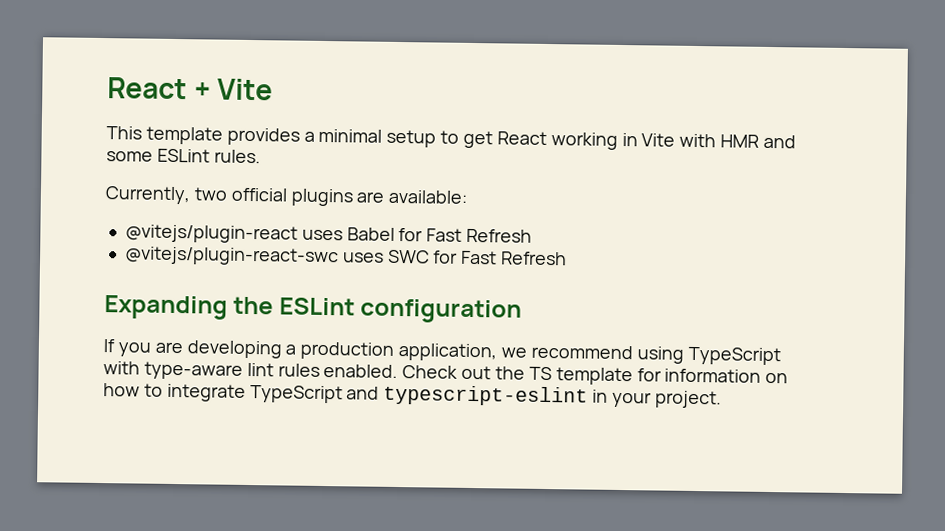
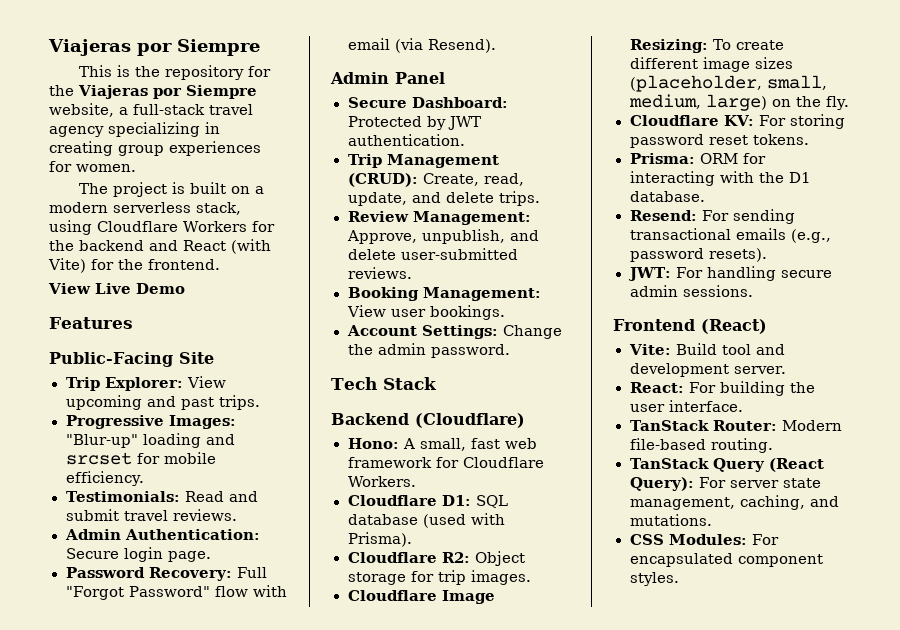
[107,77,274,101] [106,126,797,150] [106,148,261,164] [105,186,469,207] [124,224,533,244] [123,246,568,267] [104,295,523,324] [103,339,781,366] [103,361,789,386] [103,383,722,409] React + Vite // This template provides a minimal setup to get React working in Vite with HMR and some ESLint rules. // Currently, two official plugins are available: // @vitejs/plugin-react uses Babel for Fast Refresh // @vitejs/plugin-react-swc uses SWC for Fast Refresh // Expanding the ESLint configuration // If you are developing a production application, we recommend using TypeScript with type-aware lint rules enabled. Check out the TS template for information on how to integrate TypeScript and typescript-eslint in your project. -> [48,39,260,56] [79,65,272,80] [49,85,257,99] [49,103,253,117] [49,122,220,137] [49,141,261,156] [49,161,136,172] [79,182,265,197] [49,202,241,215] [49,220,275,235] [49,239,271,254] [48,258,220,273] [48,283,185,294] [49,317,133,329] [49,352,214,367] [65,376,227,391] [65,395,260,410] [65,415,236,429] [65,433,235,448] [65,452,216,465] [65,471,145,486] [65,491,259,502] [65,509,237,521] [64,529,260,540] [65,547,211,562] [65,567,267,581] [65,585,287,600] [347,38,496,53] [330,72,445,84] [347,97,508,108] [347,116,481,130] [347,134,465,146] [347,154,500,168] [347,173,524,187] [347,191,540,206] [347,211,531,225] [346,229,539,244] [347,248,518,260] [347,267,412,279] [347,287,541,301] [346,305,505,320] [346,325,562,339] [347,343,510,358] [331,377,437,390] [331,413,525,428] [347,438,537,451] [347,457,544,468] [347,476,417,487] [347,495,508,508] [347,513,505,528] [347,532,412,547] [347,551,525,566] [347,570,531,585] [347,590,495,604] [629,39,785,53] [629,57,793,72] [629,75,827,92] [628,94,850,111] [629,114,846,129] [629,134,809,148] [629,153,766,164] [629,171,811,186] [629,191,705,202] [629,209,795,224] [629,228,831,243] [629,248,767,262] [627,266,832,281] [629,285,753,297] [613,319,767,334] [628,343,785,355] [629,363,787,377] [629,381,815,396] [629,400,743,412] [629,420,843,431] [629,438,773,453] [629,458,825,472] [629,477,821,491] [629,495,839,510] [629,514,712,526] [629,534,779,545] [629,553,823,567] [629,572,679,586] Viajeras por Siempre // This is the repository for the Viajeras por Siempre website, a full-stack travel agency specializing in creating group experiences for women. // The project is built on a modern serverless stack, using Cloudflare Workers for the backend and React (with Vite) for the frontend. // View Live Demo // Features // Public-Facing Site // Trip Explorer: View upcoming and past trips. // Progressive Images: "Blur-up" loading and srcset for mobile efficiency. // Testimonials: Read and submit travel reviews. // Admin Authentication: Secure login page. // Password Recovery: Full "Forgot Password" flow with email (via Resend). // Admin Panel // Secure Dashboard: Protected by JWT authentication. // Trip Management (CRUD): Create, read, update, and delete trips. // Review Management: Approve, unpublish, and delete user-submitted reviews. // Booking Management: View user bookings. // Account Settings: Change the admin password. // Tech Stack // Backend (Cloudflare) // Hono: A small, fast web framework for Cloudflare Workers. // Cloudflare D1: SQL database (used with Prisma). // Cloudflare R2: Object storage for trip images. // Cloudflare Image Resizing: To create different image sizes (placeholder, small, medium, large) on the fly. // Cloudflare KV: For storing password reset tokens. // Prisma: ORM for interacting with the D1 database. // Resend: For sending transactional emails (e.g., password resets). // JWT: For handling secure admin sessions. // Frontend (React) // Vite: Build tool and development server. // React: For building the user interface. // TanStack Router: Modern file-based routing. // TanStack Query (React Query): For server state management, caching, and mutations. // CSS Modules: For encapsulated component styles.

